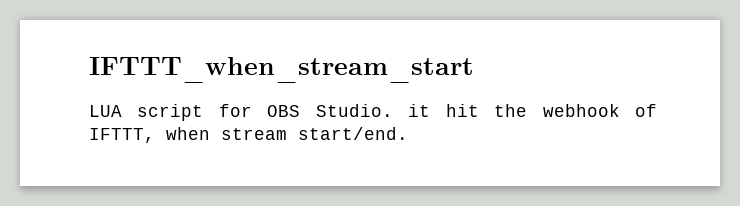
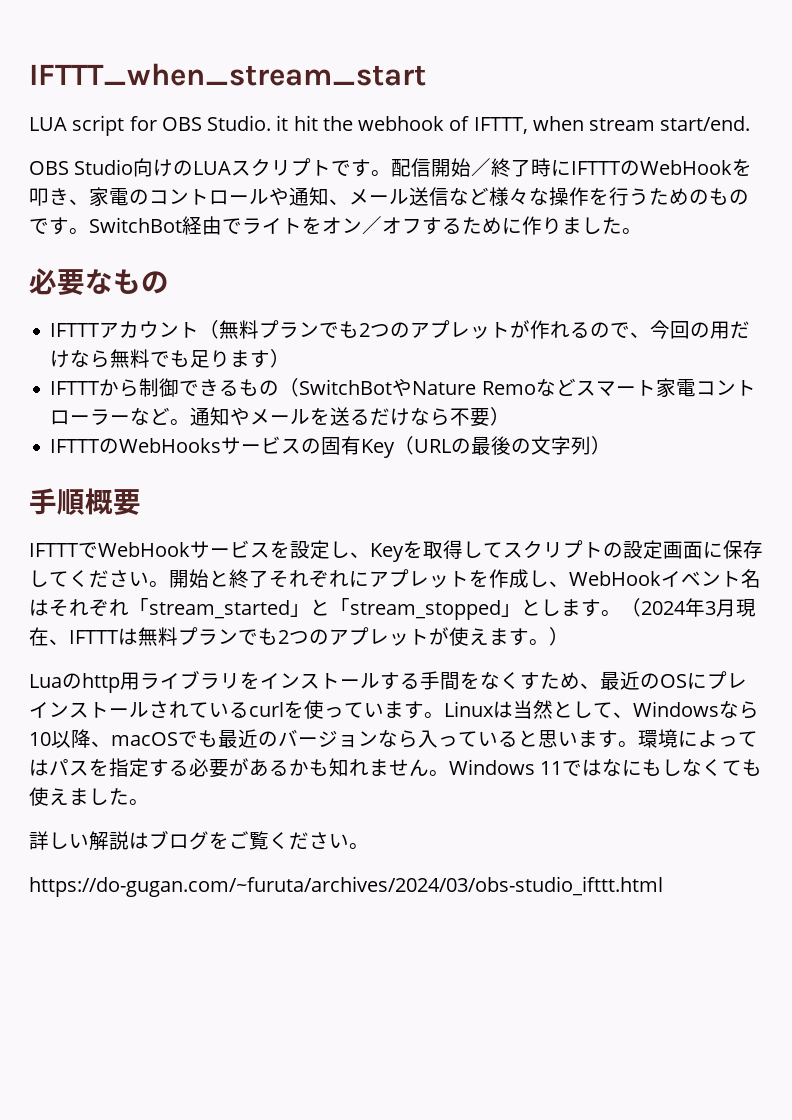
(408, 133) none -> [29,158,753,177] [29,187,749,207] [29,216,642,235] [29,268,169,295] [50,320,751,339] [50,349,291,368] [50,378,756,398] [50,407,511,427] [50,436,612,458] [29,488,141,515] [29,540,763,562] [29,569,761,588] [29,598,756,620] [29,627,569,646] [29,670,747,693] [29,700,759,719] [29,729,758,748] [29,758,763,778] [29,787,149,806] [29,830,369,851] [29,876,663,897] // OBS Studio向けのLUAスクリプトです。配信開始／終了時にIFTTTのWebHookを叩き、家電のコントロールや通知、メール送信など様々な操作を行うためのものです。SwitchBot経由でライトをオン／オフするために作りました。 // 必要なもの // IFTTTアカウント（無料プランでも2つのアプレットが作れるので、今回の用だけなら無料でも足ります） // IFTTTから制御できるもの（SwitchBotやNature Remoなどスマート家電コントローラーなど。通知やメールを送るだけなら不要） // IFTTTのWebHooksサービスの固有Key（URLの最後の文字列） // 手順概要 // IFTTTでWebHookサービスを設定し、Keyを取得してスクリプトの設定画面に保存してください。開始と終了それぞれにアプレットを作成し、WebHookイベント名はそれぞれ「stream_started」と「stream_stopped」とします。（2024年3月現在、IFTTTは無料プランでも2つのアプレットが使えます。） // Luaのhttp用ライブラリをインストールする手間をなくすため、最近のOSにプレインストールされているcurlを使っています。Linuxは当然として、Windowsなら10以降、macOSでも最近のバージョンなら入っていると思います。環境によってはパスを指定する必要があるかも知れません。Windows 11ではなにもしなくても使えました。 // 詳しい解説はブログをご覧ください。 // https://do-gugan.com/~furuta/archives/2024/03/obs-studio_ifttt.html

